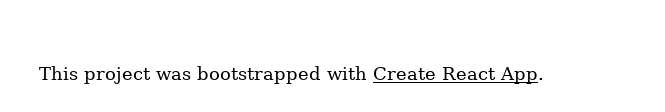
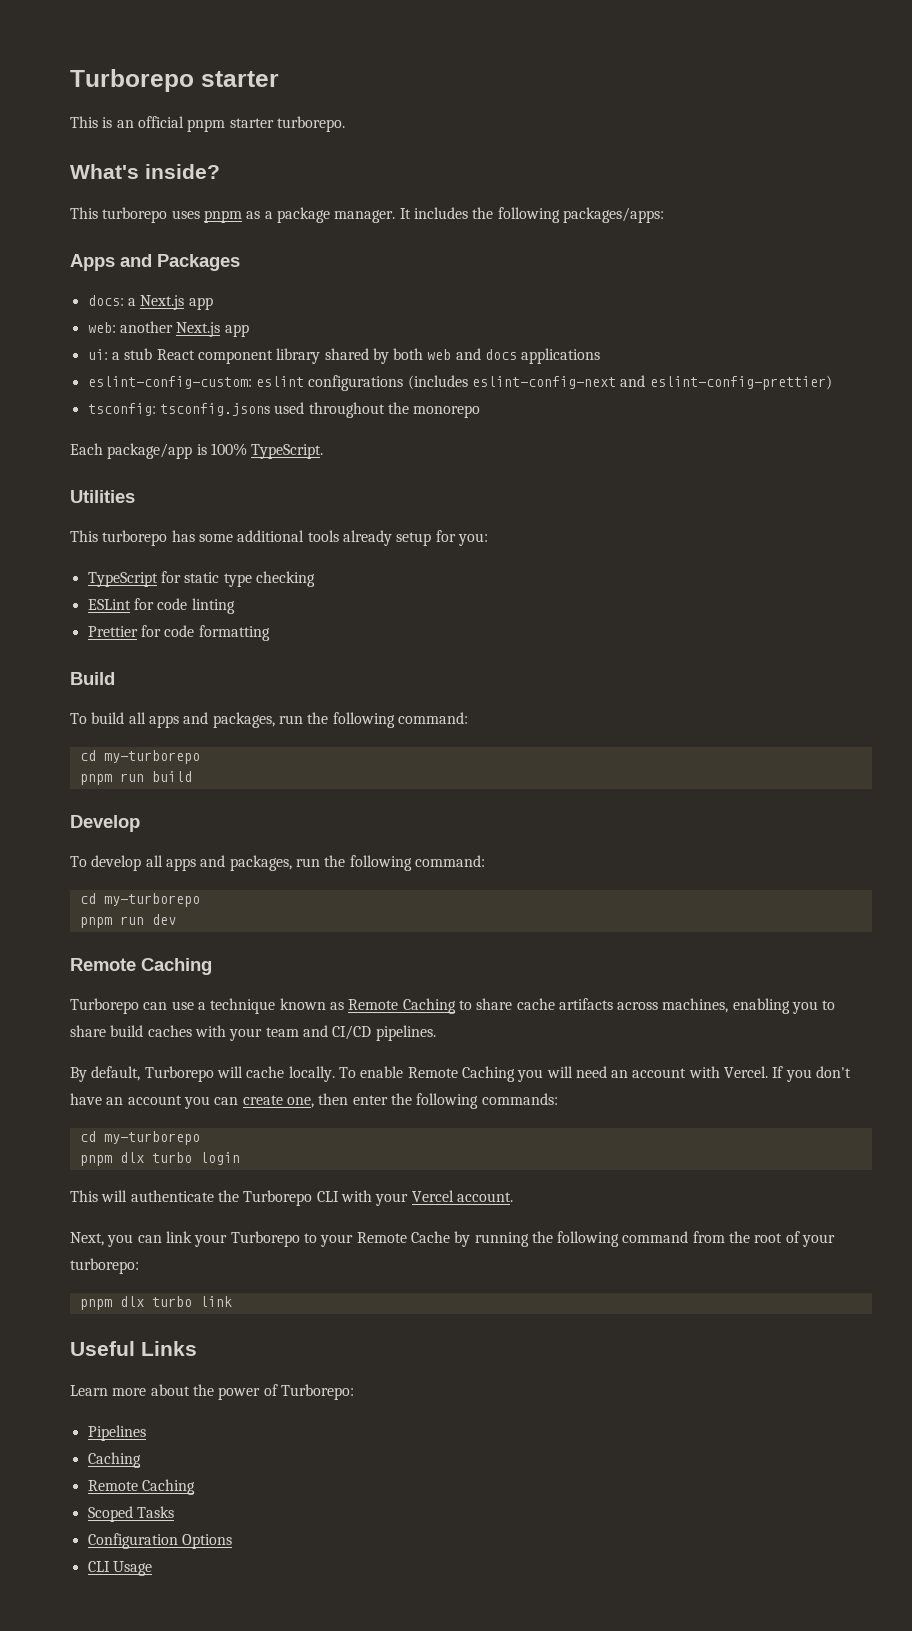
[39,66,544,84] This project was bootstrapped with Create React App. -> [70,69,279,92] [70,116,345,132] [70,164,220,179] [70,207,664,223] [70,254,240,271] [87,295,213,310] [87,321,249,337] [87,348,601,364] [87,375,832,391] [87,402,481,418] [70,443,324,459] [70,490,135,503] [70,530,488,546] [87,571,315,587] [87,598,235,614] [87,625,270,641] [70,672,115,685] [70,712,468,728] [79,750,200,764] [79,771,192,785] [70,815,140,832] [70,855,485,871] [79,893,200,907] [79,914,176,928] [70,958,212,975] [70,998,836,1014] [70,1025,436,1041] [70,1066,852,1082] [70,1093,558,1109] [79,1131,200,1145] [79,1152,240,1166] [70,1190,513,1206] [70,1231,836,1247] [70,1258,139,1274] [79,1296,232,1310] [70,1341,197,1356] [70,1384,354,1400] [87,1425,146,1441] [87,1452,141,1468] [87,1479,195,1495] [87,1506,174,1522] [87,1533,232,1549] [87,1561,152,1576] Turborepo starter // This is an official pnpm starter turborepo. // What's inside? // This turborepo uses pnpm as a package manager. It includes the following packages/apps: // Apps and Packages // docs: a Next.js app // web: another Next.js app // ui: a stub React component library shared by both web and docs applications // eslint-config-custom: eslint configurations (includes eslint-config-next and eslint-config-prettier) // tsconfig: tsconfig.jsons used throughout the monorepo // Each package/app is 100% TypeScript. // Utilities // This turborepo has some additional tools already setup for you: // TypeScript for static type checking // ESLint for code linting // Prettier for code formatting // Build // To build all apps and packages, run the following command: // cd my-turborepo // pnpm run build // Develop // To develop all apps and packages, run the following command: // cd my-turborepo // pnpm run dev // Remote Caching // Turborepo can use a technique known as Remote Caching to share cache artifacts across machines, enabling you to share build caches with your team and CI/CD pipelines. // By default, Turborepo will cache locally. To enable Remote Caching you will need an account with Vercel. If you don't have an account you can create one, then enter the following commands: // cd my-turborepo // pnpm dlx turbo login // This will authenticate the Turborepo CLI with your Vercel account. // Next, you can link your Turborepo to your Remote Cache by running the following command from the root of your turborepo: // pnpm dlx turbo link // Useful Links // Learn more about the power of Turborepo: // Pipelines // Caching // Remote Caching // Scoped Tasks // Configuration Options // CLI Usage

